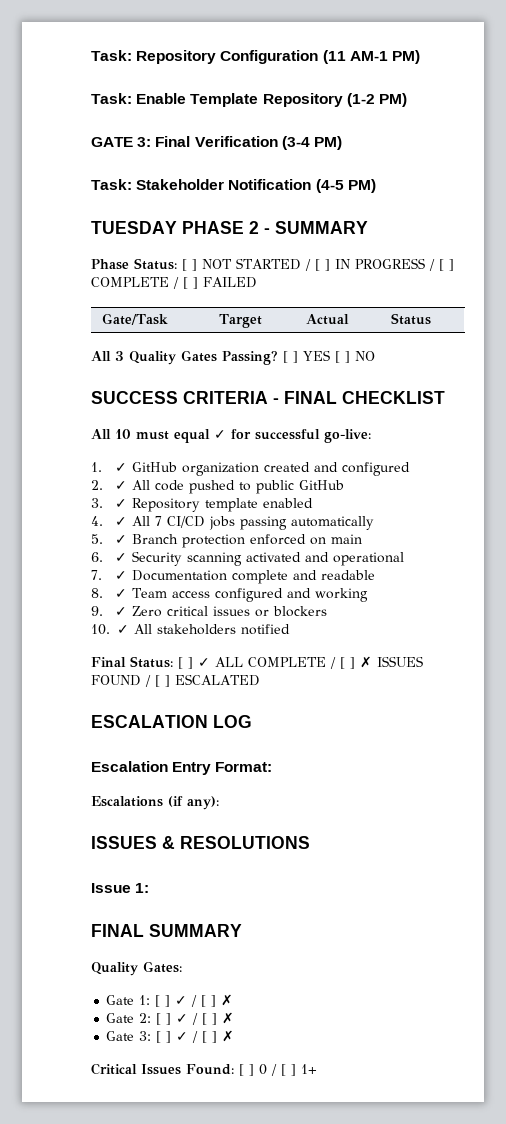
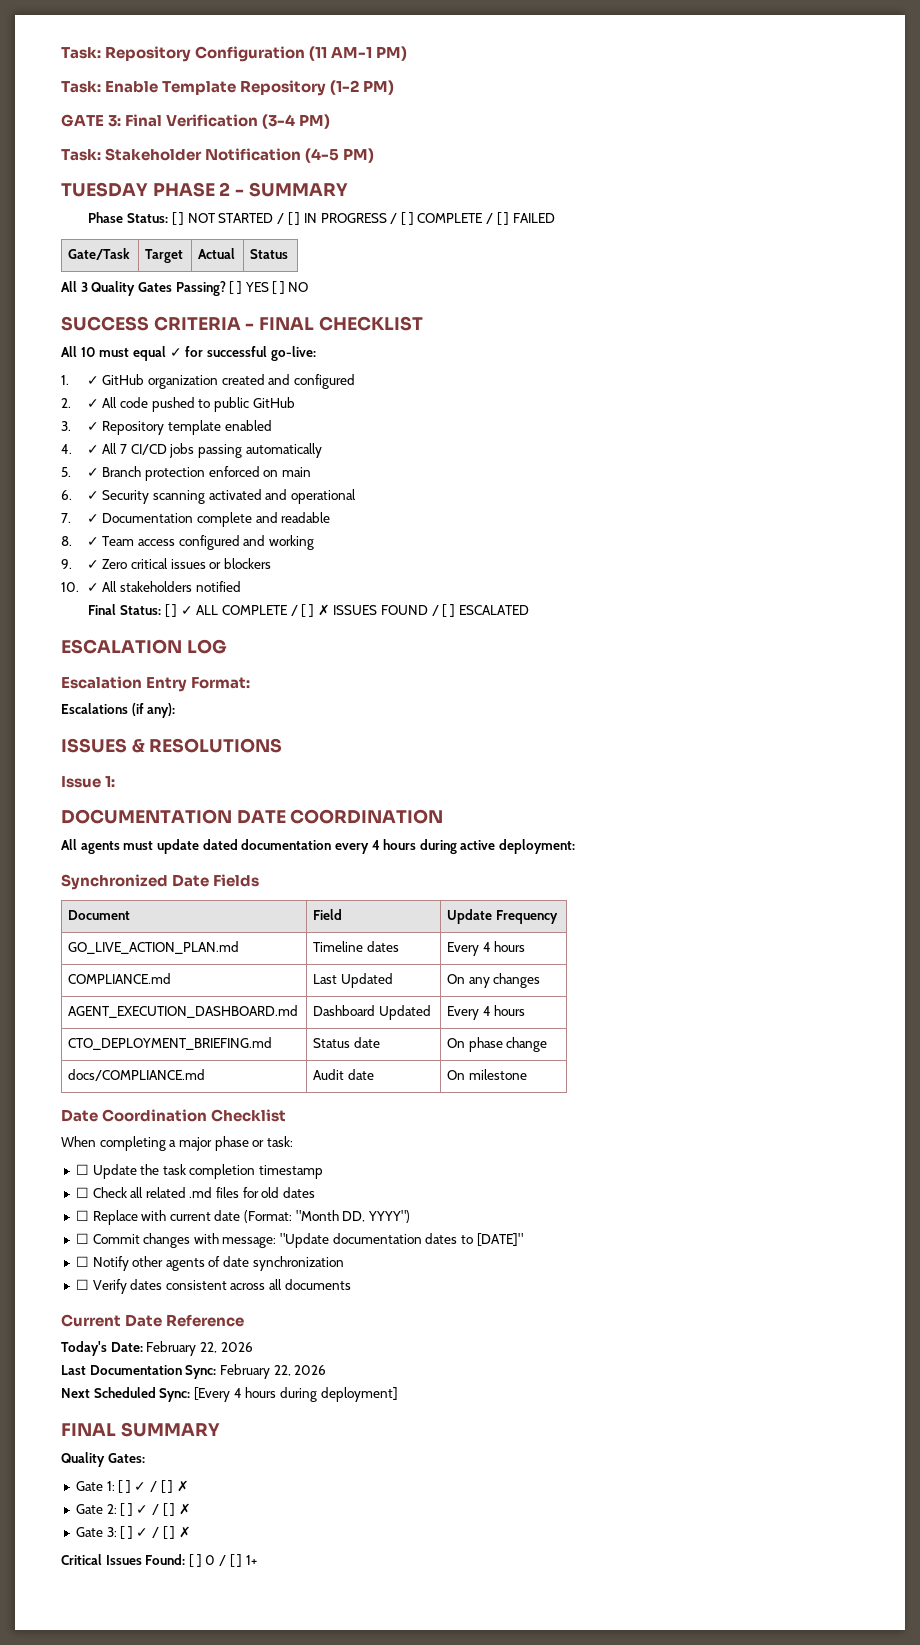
(150, 888) none -> [61,809,444,824] [61,839,576,854] [61,874,260,890] [68,910,131,920] [313,909,343,920] [447,909,558,924] [68,941,240,954] [313,941,399,952] [447,941,526,956] [68,973,172,984] [313,973,393,988] [447,973,541,988] [68,1005,299,1018] [313,1005,431,1020] [447,1005,526,1020] [68,1037,273,1050] [313,1037,380,1048] [447,1037,548,1052] [68,1069,206,1081] [313,1069,374,1080] [447,1069,527,1080] [61,1109,287,1122] [61,1136,293,1151] [75,1164,324,1179] [75,1187,316,1198] [75,1210,411,1225] [75,1233,523,1248] [75,1256,344,1271] [75,1279,351,1294] [61,1314,245,1327] [61,1341,253,1356] [61,1364,327,1379] [61,1387,398,1402] // DOCUMENTATION DATE COORDINATION // All agents must update dated documentation every 4 hours during active deployment: // Synchronized Date Fields // Document | Field | Update Frequency // GO_LIVE_ACTION_PLAN.md | Timeline dates | Every 4 hours // COMPLIANCE.md | Last Updated | On any changes // AGENT_EXECUTION_DASHBOARD.md | Dashboard Updated | Every 4 hours // CTO_DEPLOYMENT_BRIEFING.md | Status date | On phase change // docs/COMPLIANCE.md | Audit date | On milestone // Date Coordination Checklist // When completing a major phase or task: // ☐ Update the task completion timestamp // ☐ Check all related .md files for old dates // ☐ Replace with current date (Format: "Month DD, YYYY") // ☐ Commit changes with message: "Update documentation dates to [DATE]" // ☐ Notify other agents of date synchronization // ☐ Verify dates consistent across all documents // Current Date Reference // Today's Date: February 22, 2026 // Last Documentation Sync: February 22, 2026 // Next Scheduled Sync: [Every 4 hours during deployment]

